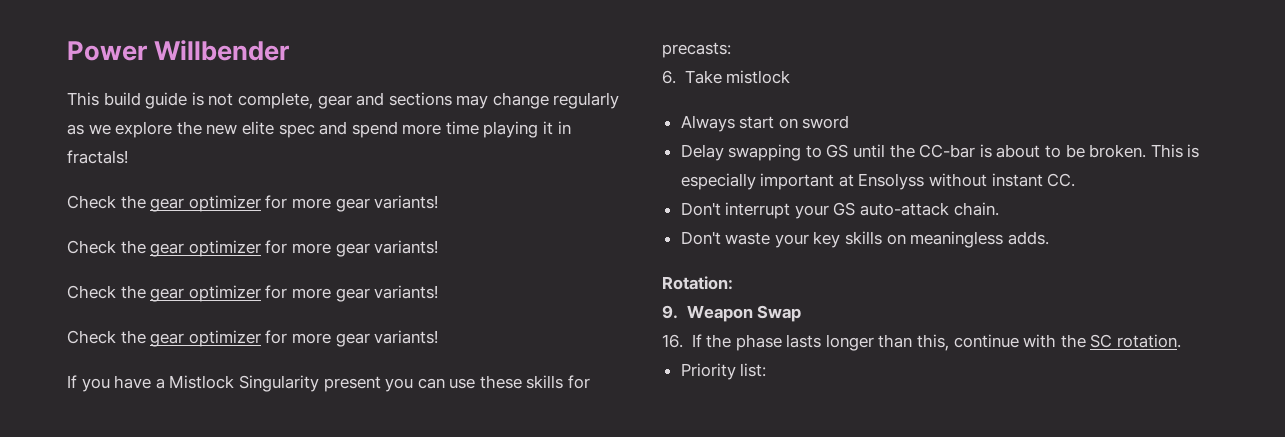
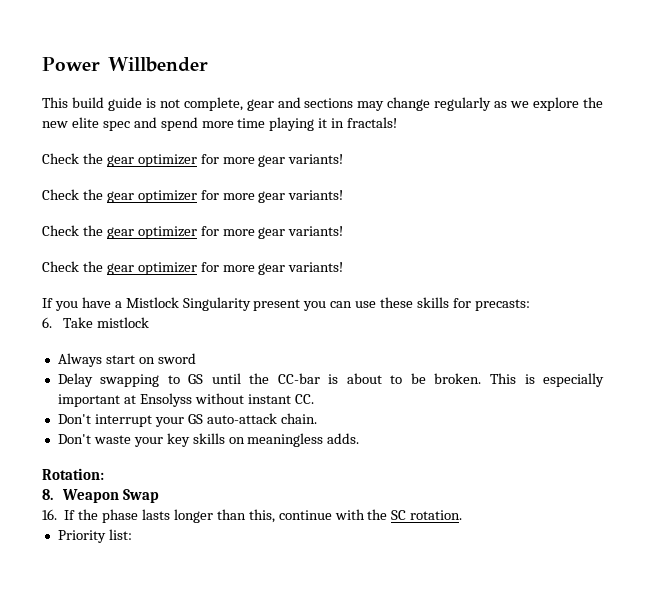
[662,305,678,319] 9. -> [42,489,53,500] 8.

